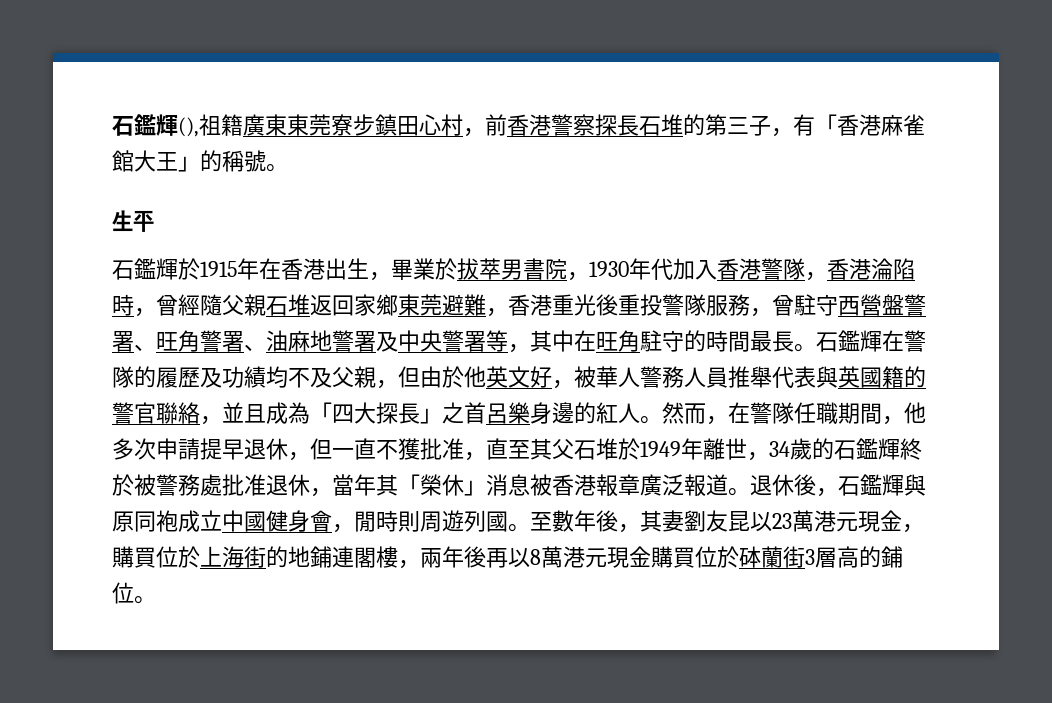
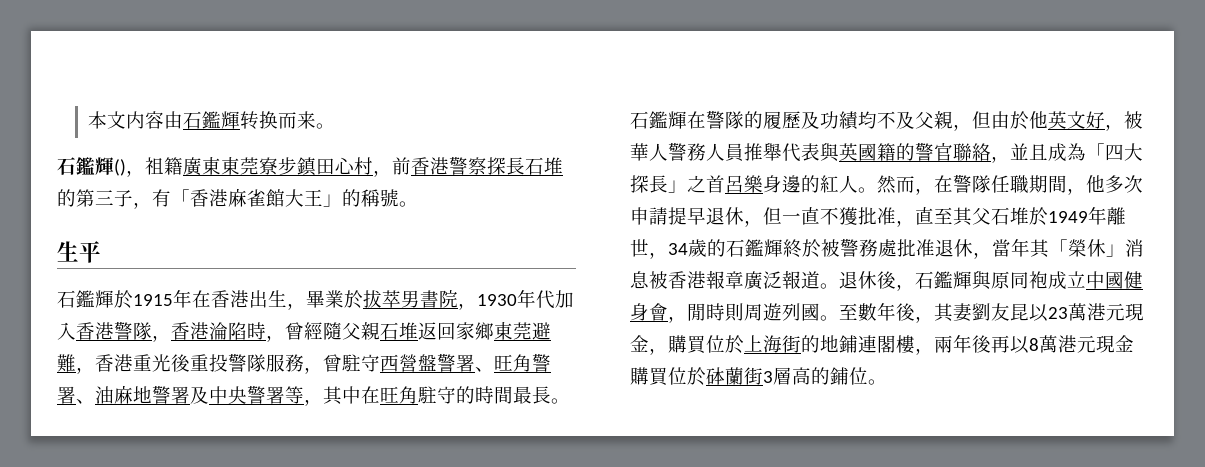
[112,114,199,137] 石鑑輝(), -> [88,111,336,130] [57,157,145,177] 本文内容由石鑑輝转换而来。 // 石鑑輝()，

